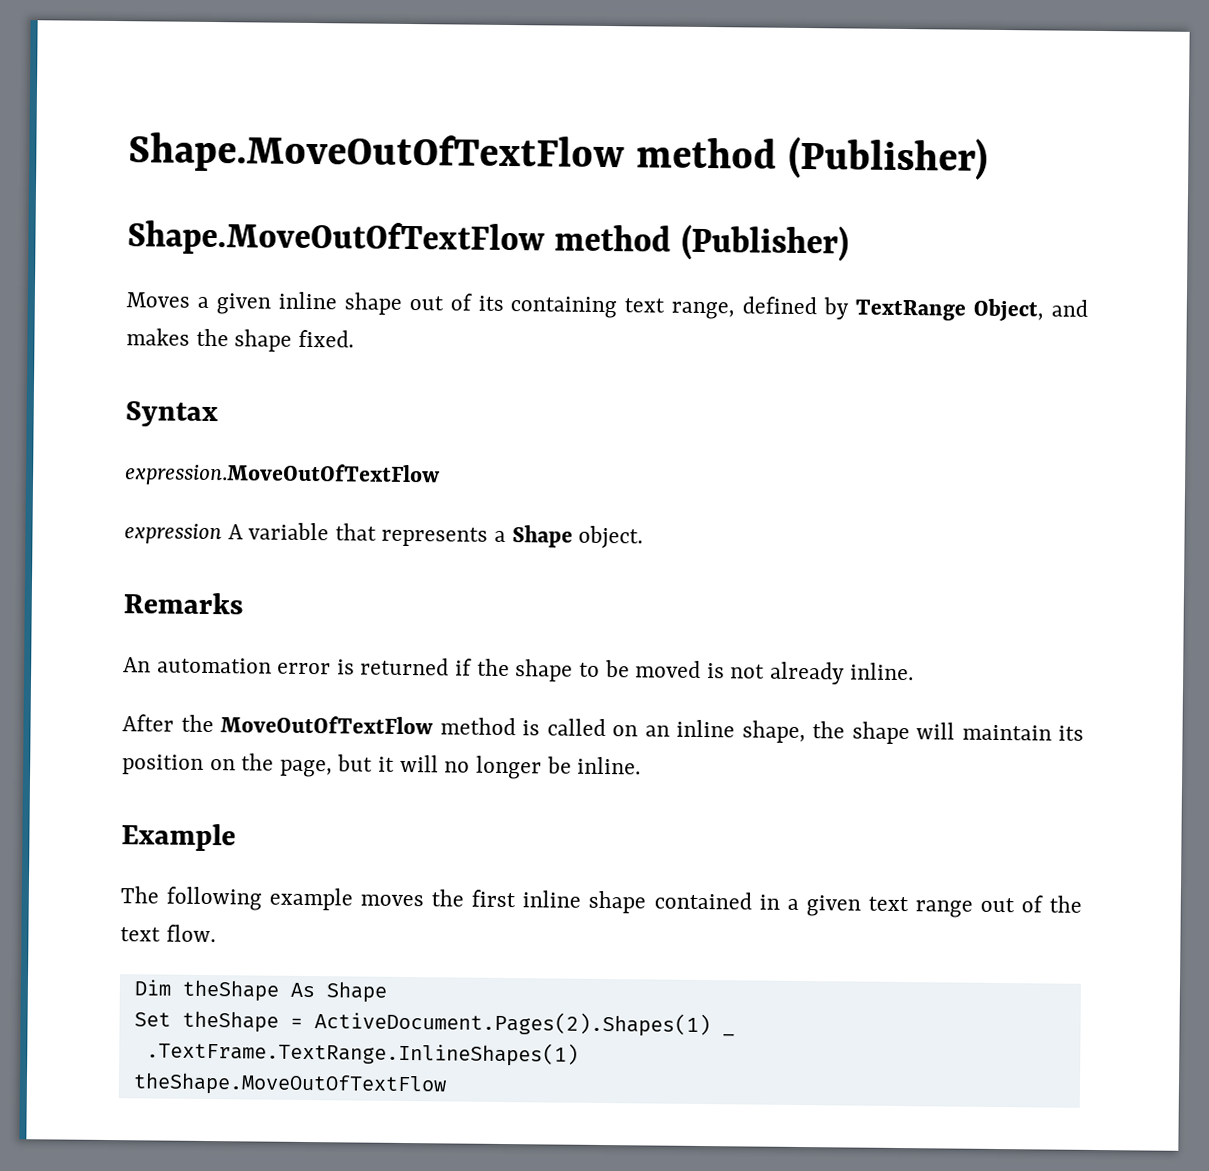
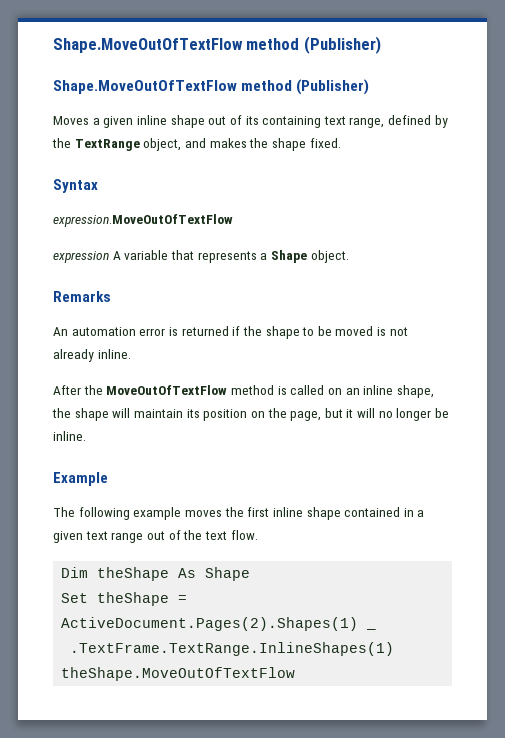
[855,298,1045,322] TextRange Object, -> [52,138,182,151] the TextRange object,

